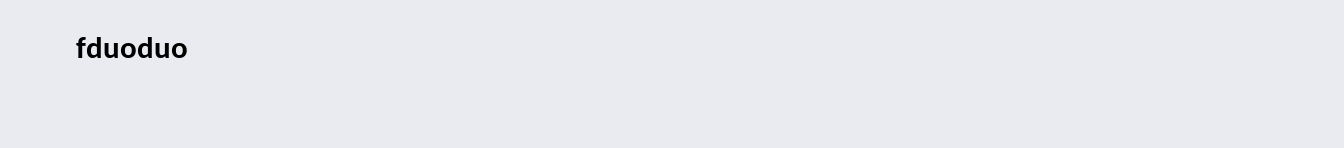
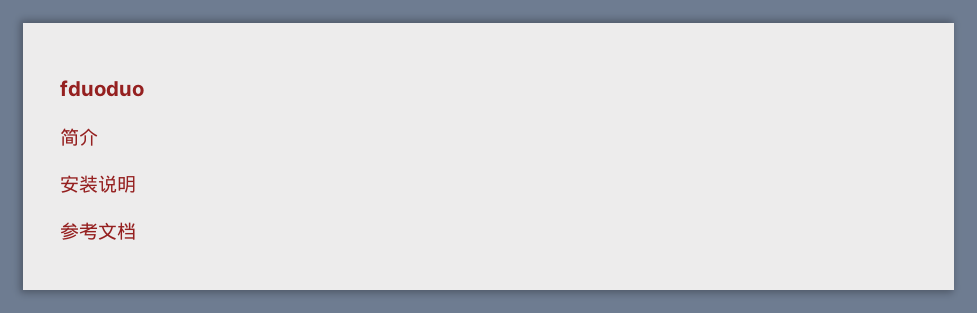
(188, 47) none -> [60,128,98,146] [60,175,136,193] [60,222,136,240] // 简介 // 安装说明 // 参考文档

